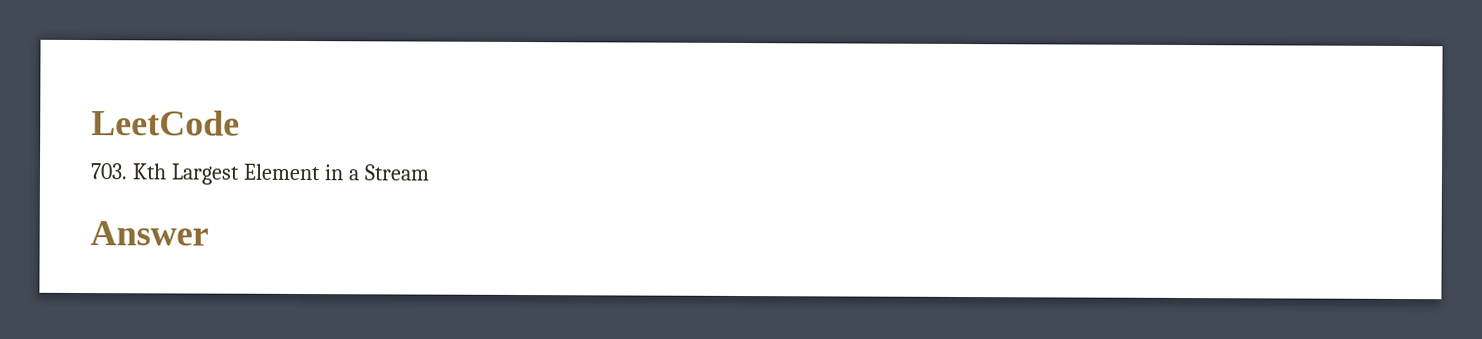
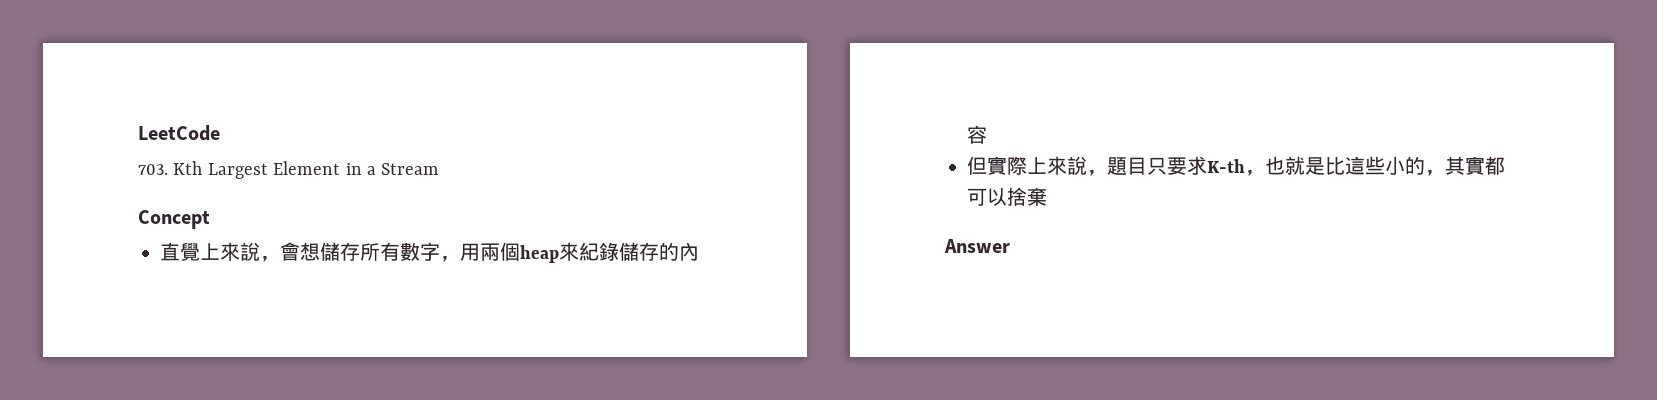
(430, 172) none -> [138,210,210,229] [160,242,699,263] [967,125,987,144] [967,156,1505,176] [967,187,1047,206] // Concept // 直覺上來說，會想儲存所有數字，用兩個heap來紀錄儲存的內容 // 但實際上來說，題目只要求K-th，也就是比這些小的，其實都可以捨棄

